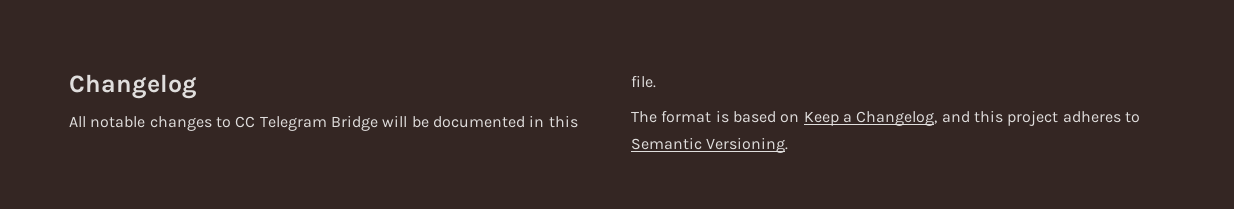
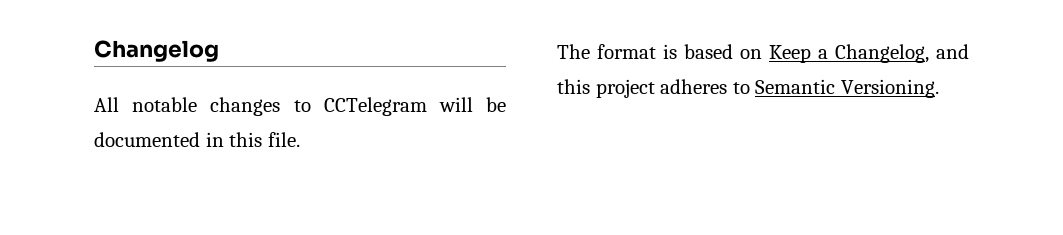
[235,115,378,131] CC Telegram Bridge -> [323,97,427,116] CCTelegram

